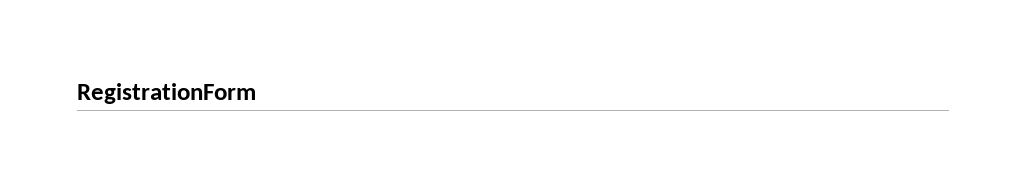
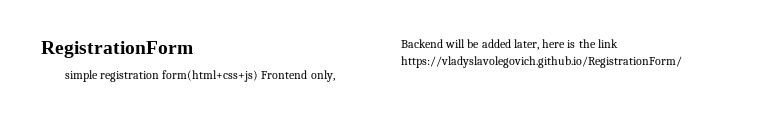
(256, 93) none -> [64,70,335,82] [401,39,618,50] [401,56,682,68] // simple registration form(html+css+js) Frontend only, Backend will be added later, here is the link https://vladyslavolegovich.github.io/RegistrationForm/

